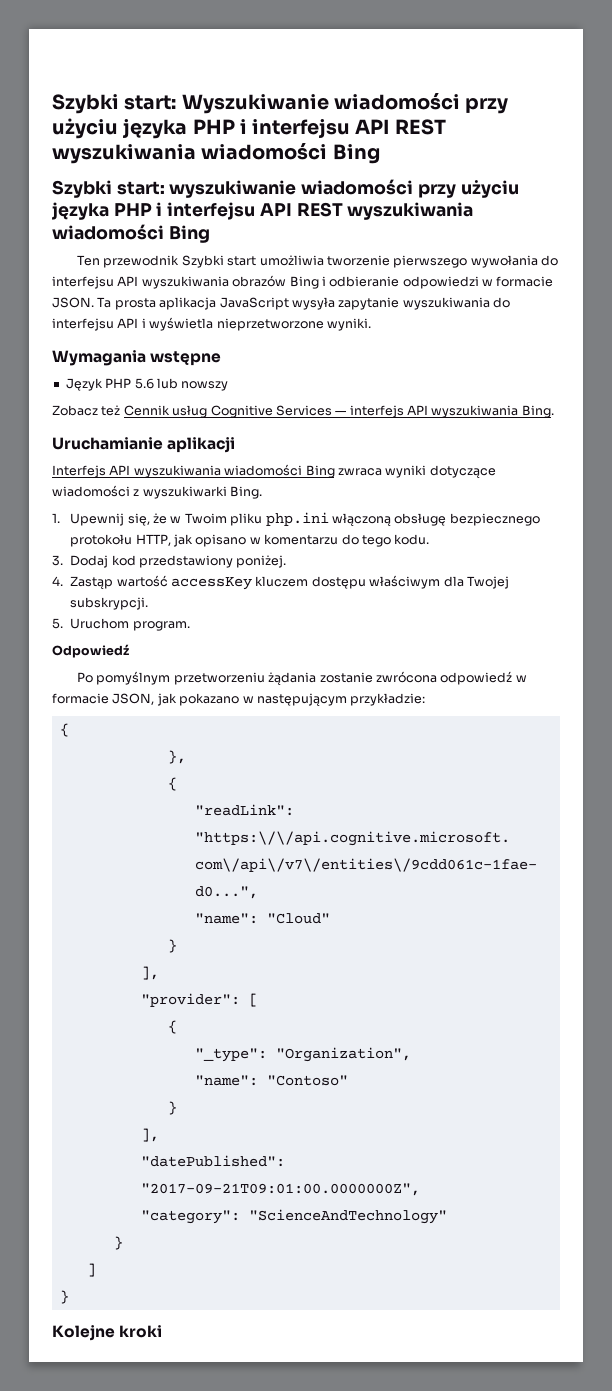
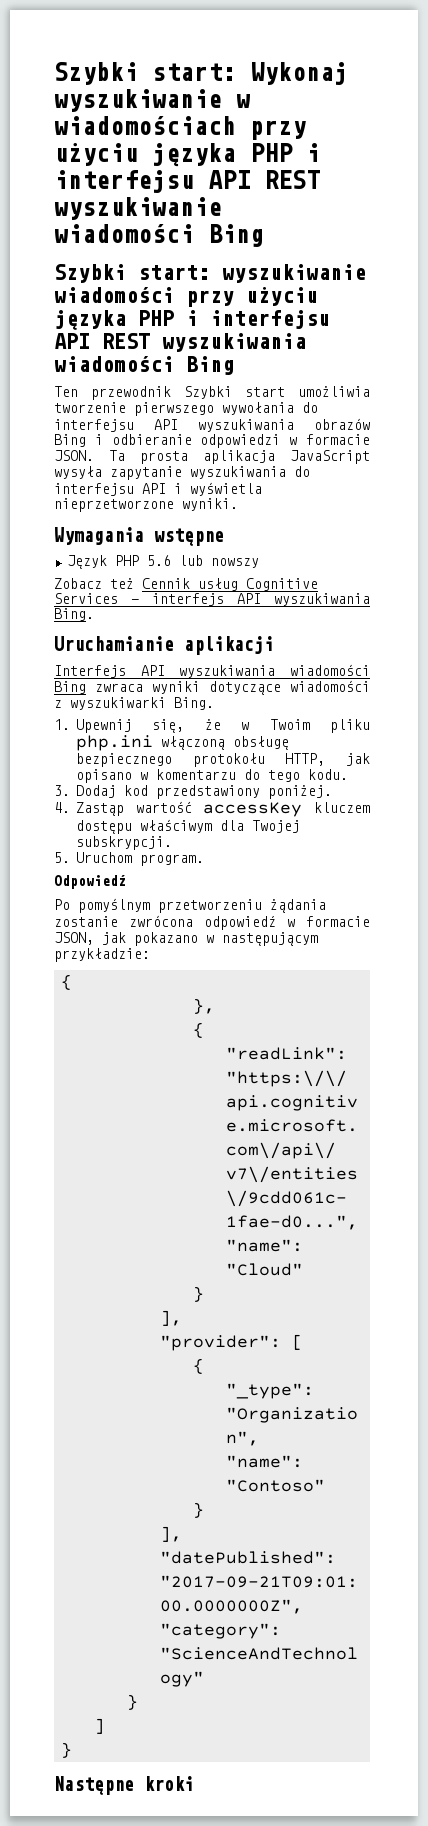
[52,93,509,114] [52,118,446,139] [52,144,196,164] Szybki start: Wyszukiwanie wiadomości przy użyciu języka PHP i interfejsu API REST wyszukiwania -> [54,62,348,85] [54,89,250,112] [54,116,306,140] [54,143,320,167] [54,170,320,193] [54,197,222,220] Szybki start: Wykonaj wyszukiwanie w wiadomościach przy użyciu języka PHP i interfejsu API REST wyszukiwanie
[52,1325,115,1341] Kolejne -> [54,1776,134,1795] Następne

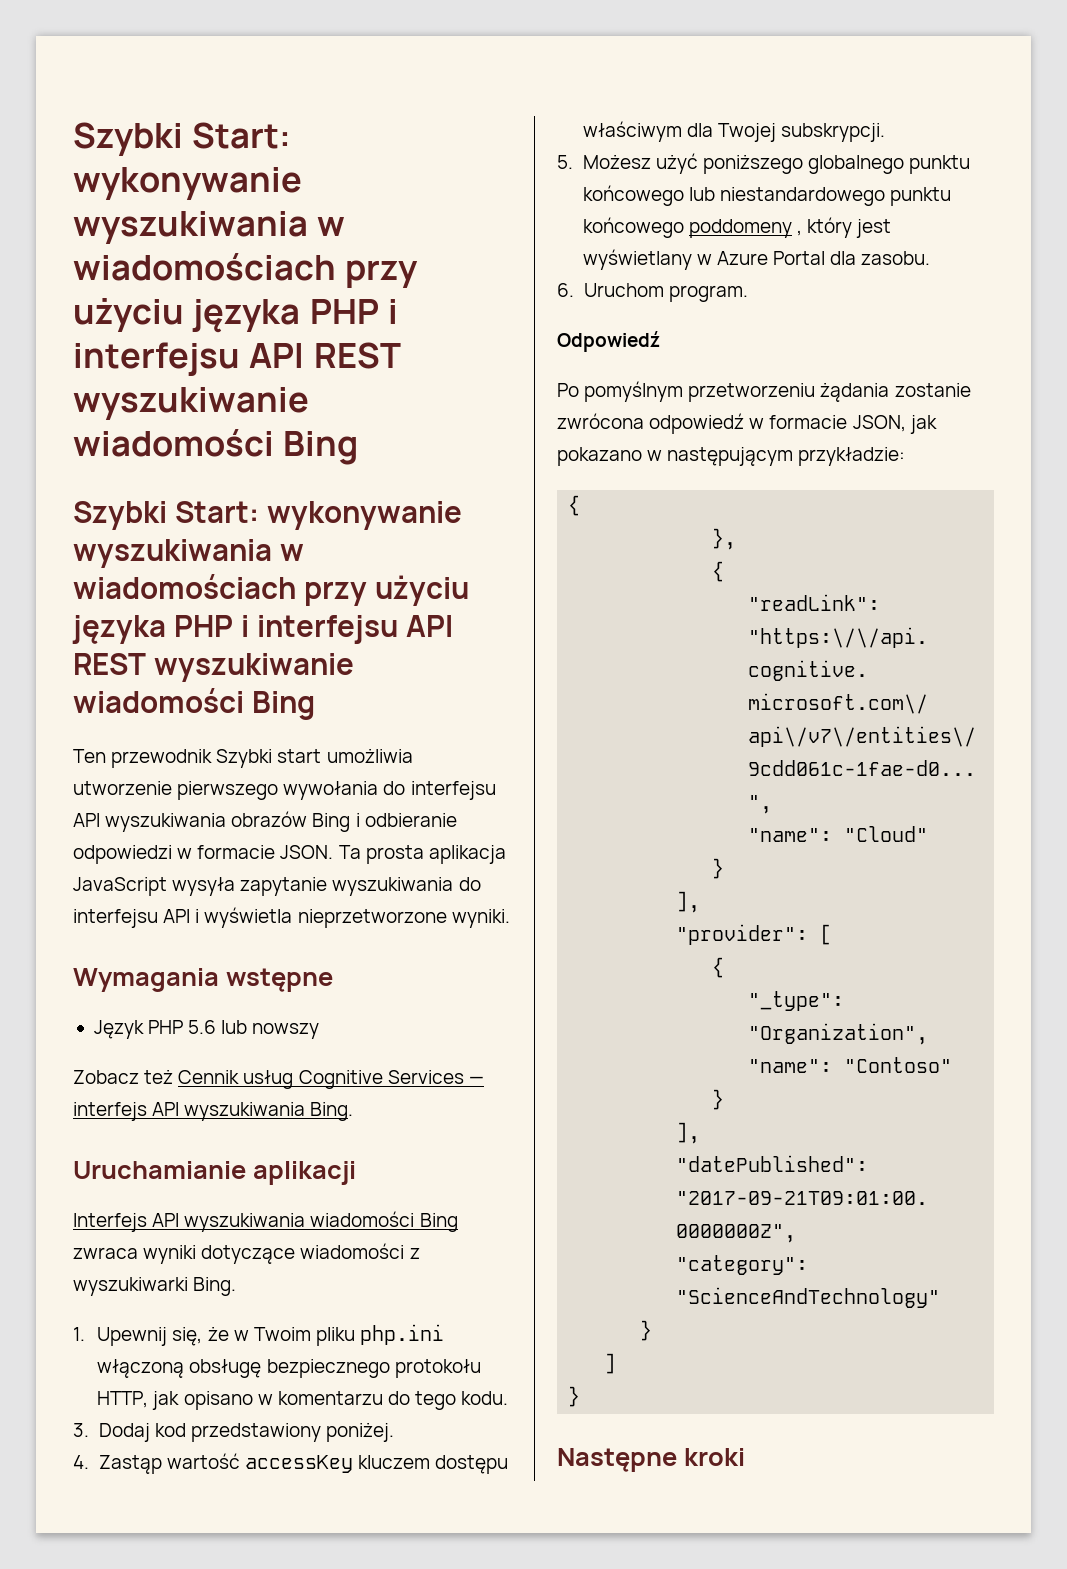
[54,62,348,85] [54,89,222,112] Szybki start: Wykonaj wyszukiwanie -> [73,122,292,156] [73,167,302,200] [73,211,308,244] Szybki Start: wykonywanie wyszukiwania
[138,264,366,283] [54,287,318,307] [54,310,330,330] [54,333,306,352] start: wyszukiwanie wiadomości przy użyciu języka PHP i interfejsu API REST wyszukiwania -> [174,501,462,530] [73,539,304,568] [73,574,469,606] [72,615,453,645] [73,653,354,682] Start: wykonywanie wyszukiwania w wiadomościach przy użyciu języka PHP i interfejsu API REST wyszukiwanie
[54,402,126,413] tworzenie -> [73,781,172,795] utworzenie
(70, 857) none -> [582,153,971,174] [582,185,951,206] [582,217,892,238] [582,249,931,270] [557,283,574,297] Możesz użyć poniższego globalnego punktu końcowego lub niestandardowego punktu końcowego poddomeny , który jest wyświetlany w Azure Portal dla zasobu. // 6.

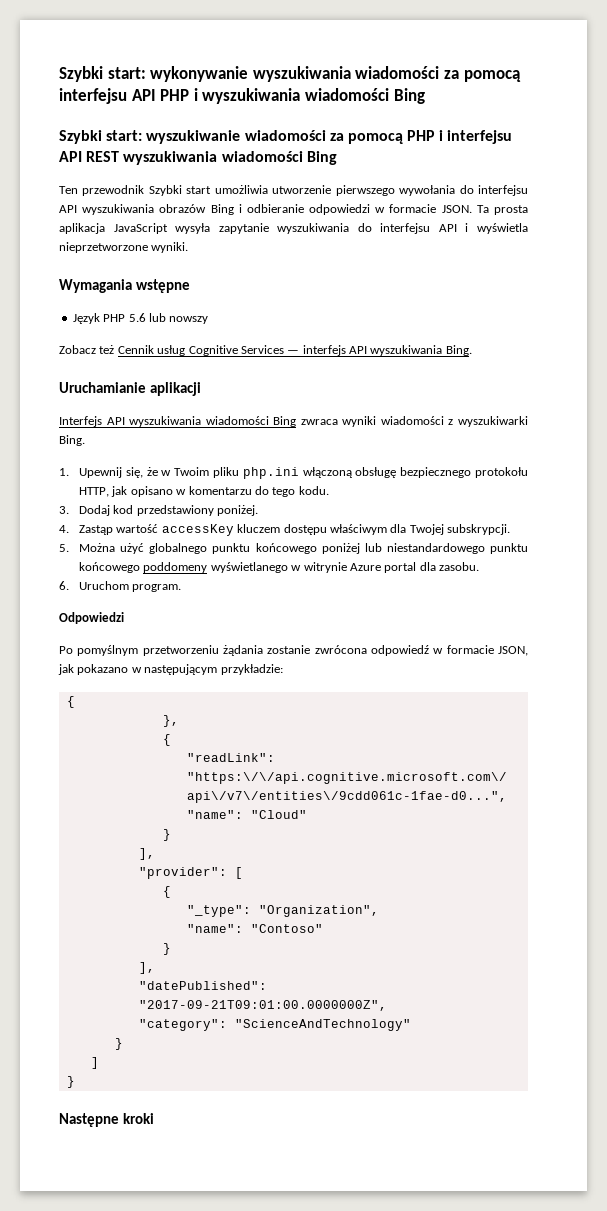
[73,122,292,156] [73,167,302,200] [73,211,346,244] [73,253,419,288] [73,298,398,333] [73,342,401,376] [73,387,309,420] [73,429,359,465] [73,501,462,530] [73,539,304,568] [73,574,469,606] [72,615,453,645] [73,653,354,682] Szybki Start: wykonywanie wyszukiwania w wiadomościach przy użyciu języka PHP i interfejsu API REST wyszukiwanie wiadomości Bing // Szybki Start: wykonywanie wyszukiwania w wiadomościach przy użyciu języka PHP i interfejsu API REST wyszukiwanie -> [59,66,521,82] [59,88,425,104] [59,130,513,144] [59,151,218,165] Szybki start: wykonywanie wyszukiwania wiadomości za pomocą interfejsu API PHP i wyszukiwania wiadomości Bing // Szybki start: wyszukiwanie wiadomości za pomocą PHP i interfejsu API REST wyszukiwania
[201,1245,296,1264] dotyczące -> (377, 421) none
[582,153,803,174] Możesz użyć poniższego -> [79,543,145,554] Można użyć
(684, 195) none -> [321,543,360,554] poniżej
[796,217,892,238] [582,249,825,270] , który jest wyświetlany w Azure Portal -> [210,562,417,573] wyświetlanego w witrynie Azure portal
[557,331,660,352] Odpowiedź -> [59,612,124,624] Odpowiedzi

